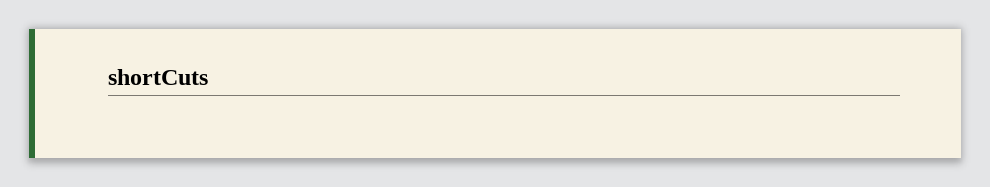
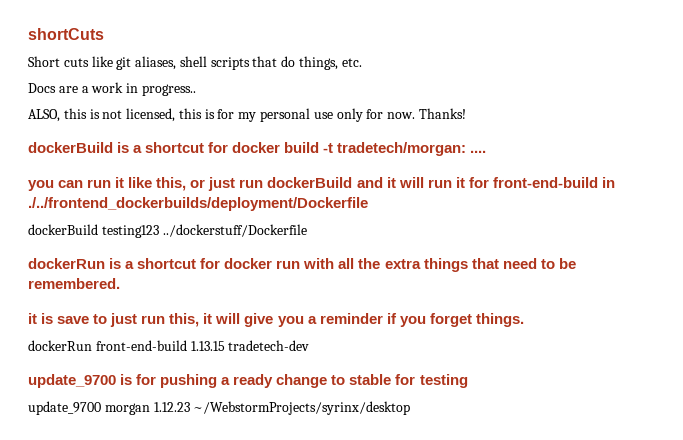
(208, 77) none -> [28,56,362,70] [28,82,196,96] [28,108,466,122] [28,142,487,156] [28,177,615,191] [28,197,368,211] [28,224,307,238] [28,258,576,272] [28,278,120,289] [28,313,524,327] [28,340,310,351] [28,374,468,388] [28,401,411,415] // Short cuts like git aliases, shell scripts that do things, etc. // Docs are a work in progress.. // ALSO, this is not licensed, this is for my personal use only for now. Thanks! // dockerBuild is a shortcut for docker build -t tradetech/morgan: .... // you can run it like this, or just run dockerBuild and it will run it for front-end-build in ./../frontend_dockerbuilds/deployment/Dockerfile // dockerBuild testing123 ../dockerstuff/Dockerfile // dockerRun is a shortcut for docker run with all the extra things that need to be remembered. // it is save to just run this, it will give you a reminder if you forget things. // dockerRun front-end-build 1.13.15 tradetech-dev // update_9700 is for pushing a ready change to stable for testing // update_9700 morgan 1.12.23 ~/WebstormProjects/syrinx/desktop

